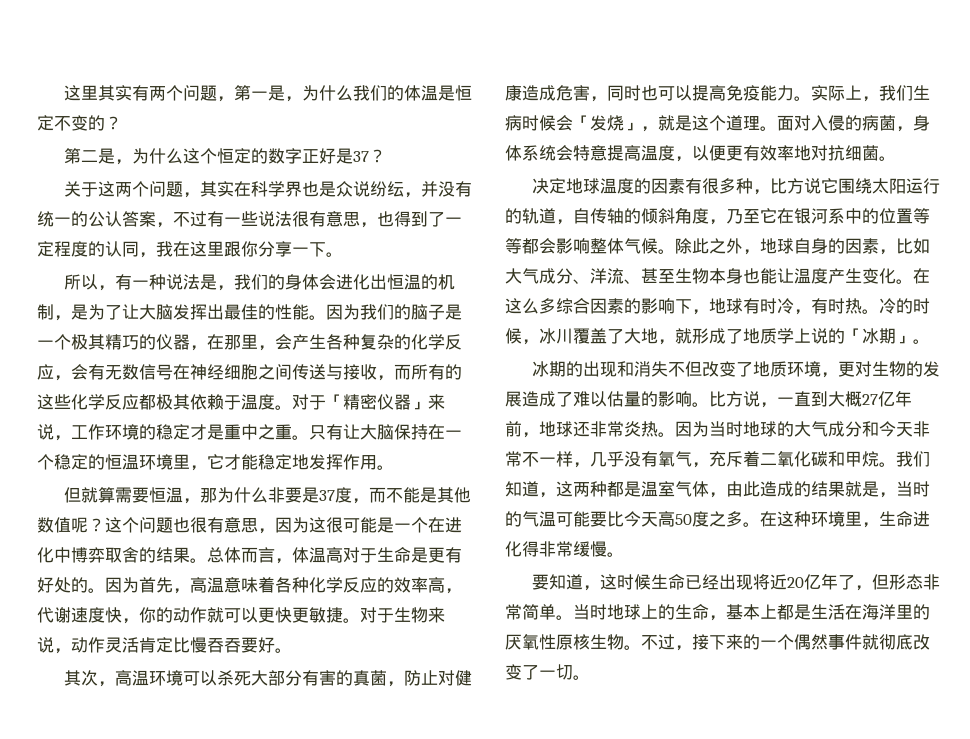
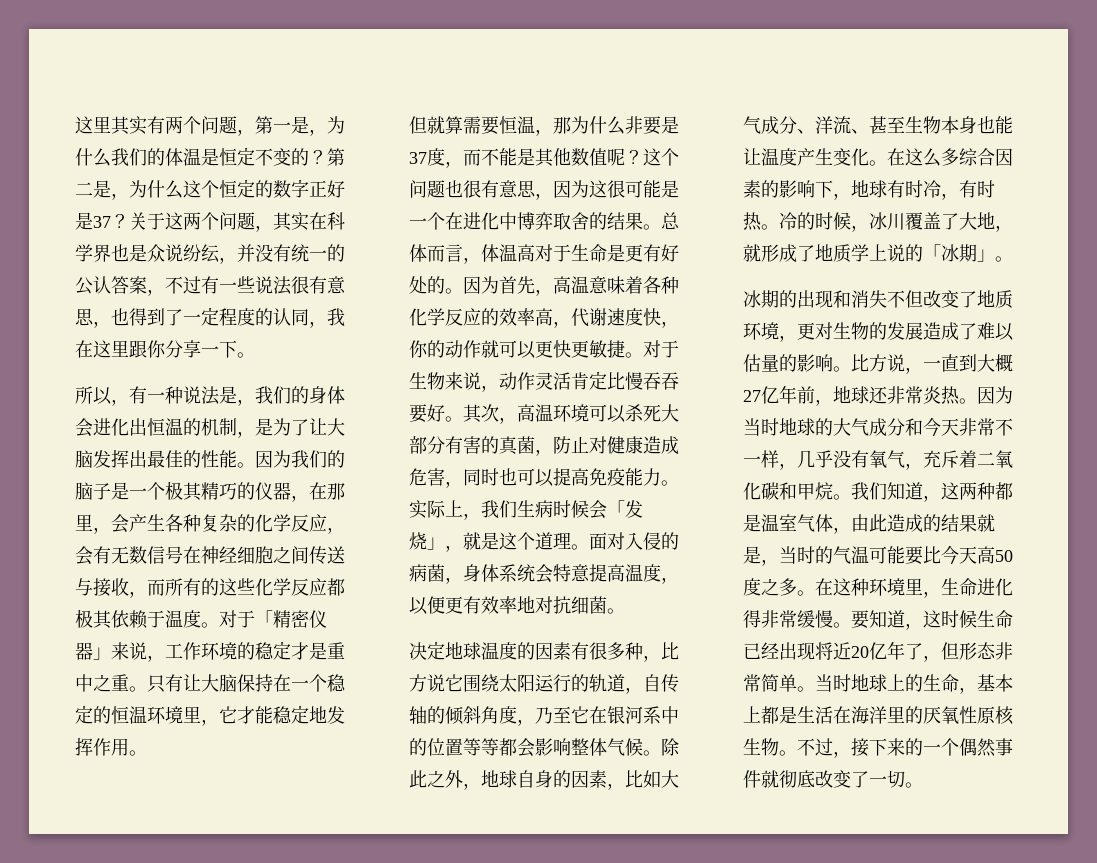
(122, 123) // -> (327, 157) none
(386, 156) // -> (129, 221) none
(292, 650) // -> (463, 419) none
(624, 554) // -> (851, 625) none

